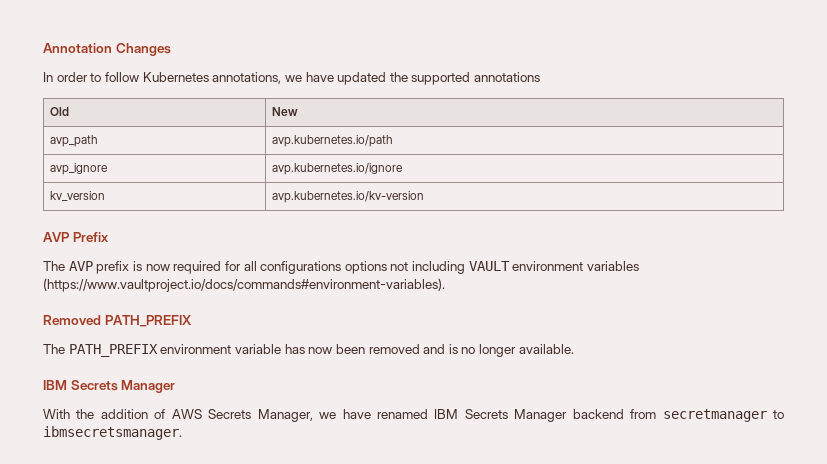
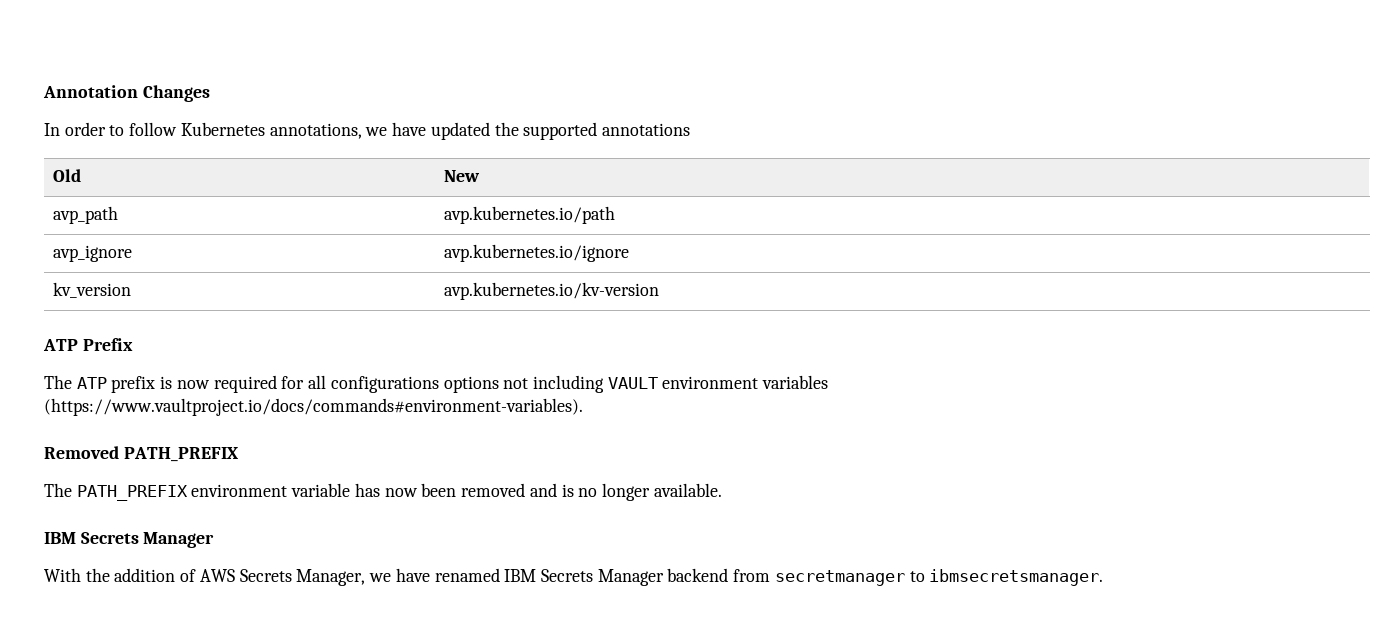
[43,232,70,242] AVP -> [43,339,78,351] ATP
[68,261,93,271] AVP -> [76,377,107,389] ATP

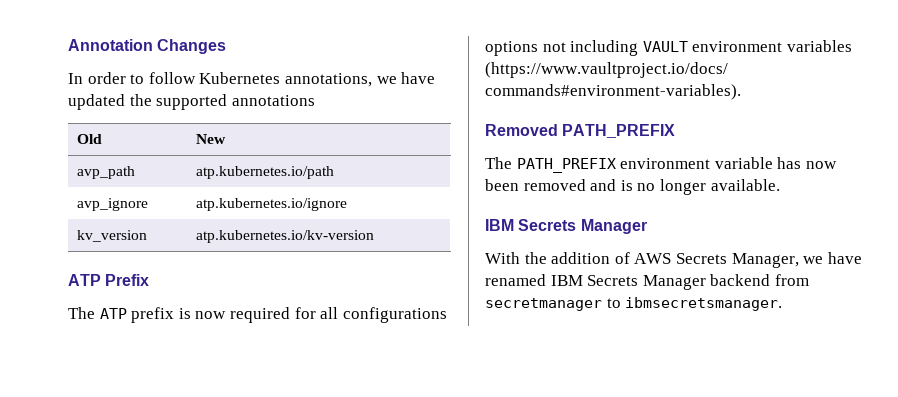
[444,206,616,224] avp.kubernetes.io/path -> [196,166,335,179] atp.kubernetes.io/path
[444,244,630,262] avp.kubernetes.io/ignore -> [196,198,348,211] atp.kubernetes.io/ignore
[444,282,660,300] avp.kubernetes.io/kv-version -> [196,230,375,243] atp.kubernetes.io/kv-version

